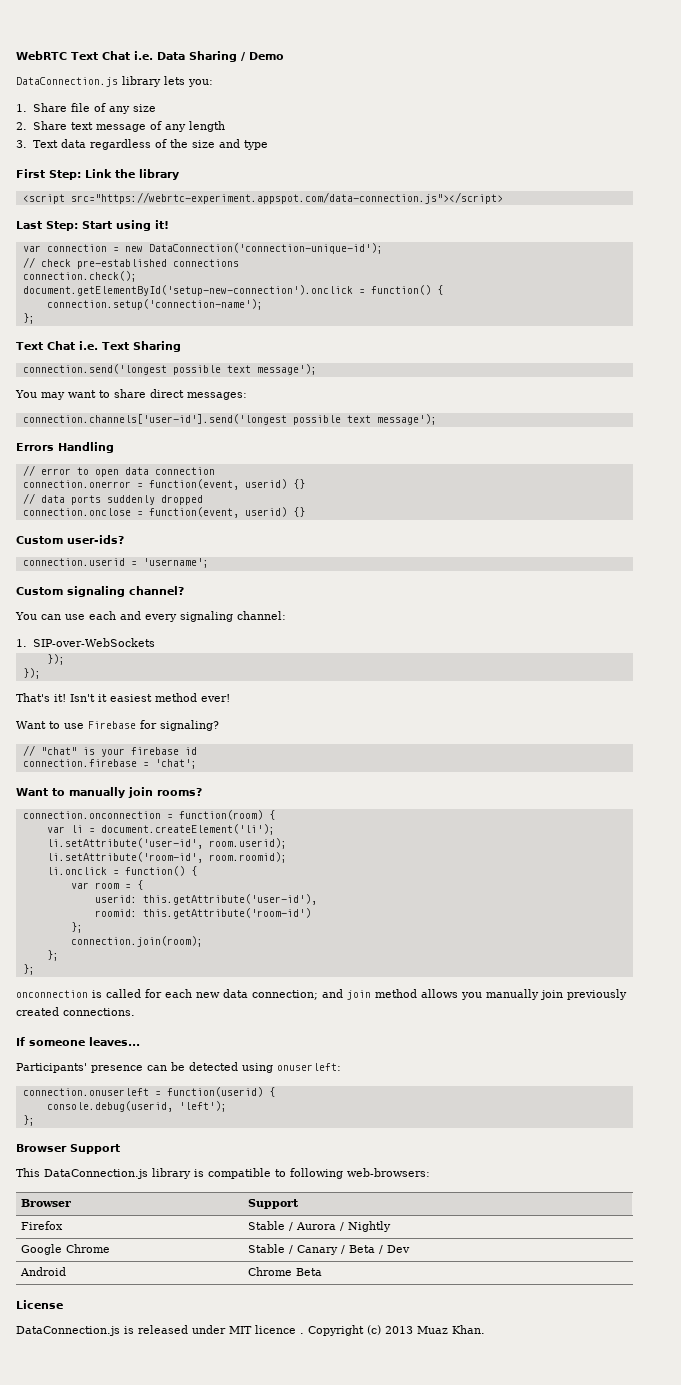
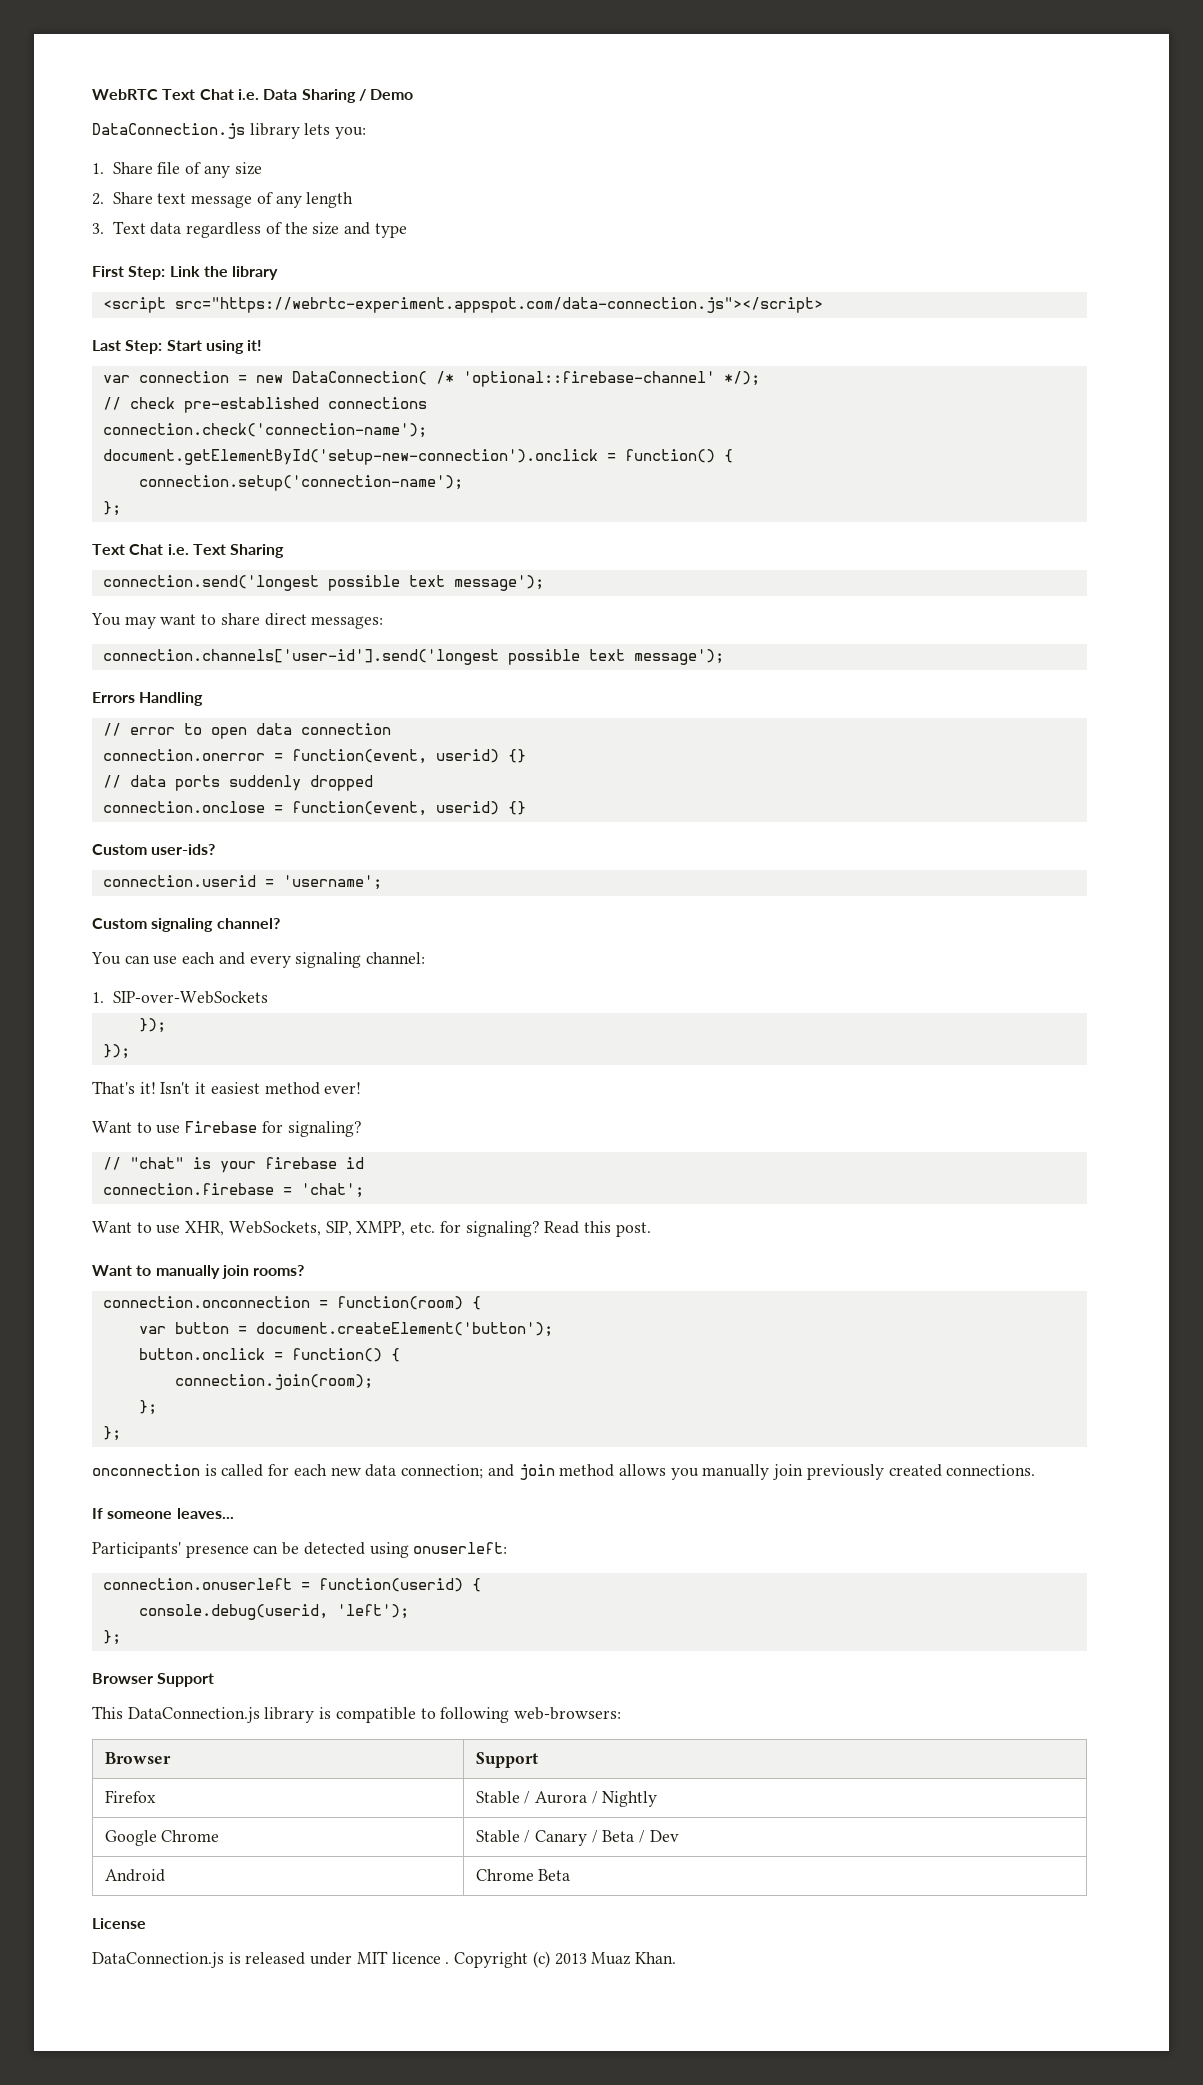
[148,243,383,254] DataConnection('connection-unique-id'); -> [291,371,760,387] DataConnection( /* 'optional::firebase-channel' */);
[22,271,137,282] connection.check(); -> [102,423,427,438] connection.check('connection-name');
(197, 764) none -> [92,1221,651,1237] // Want to use XHR, WebSockets, SIP, XMPP, etc. for signaling? Read this post.
[70,824,275,835] [46,838,287,849] [46,852,287,863] [46,866,197,876] [70,880,143,890] [94,894,317,905] [94,908,311,919] [70,922,83,933] li = document.createElement('li'); // li.setAttribute('user-id', room.userid); // li.setAttribute('room-id', room.roomid); // li.onclick = function() { // var room = { // userid: this.getAttribute('user-id'), // roomid: this.getAttribute('room-id') // }; -> [174,1322,553,1337] [138,1348,400,1362] button = document.createElement('button'); // button.onclick = function() {

